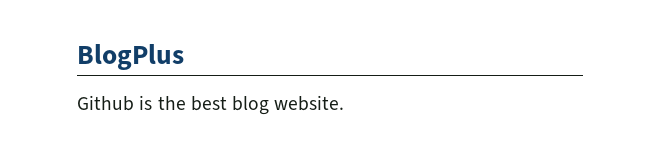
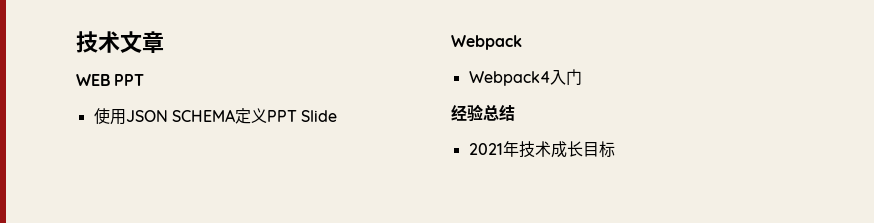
[77,44,184,70] [77,95,345,115] BlogPlus // Github is the best blog website. -> [76,31,164,53] [76,74,145,86] [93,108,338,125] [451,35,522,50] [468,69,582,86] [451,104,515,122] [468,141,615,158] 技术文章 // WEB PPT // 使用JSON SCHEMA定义PPT Slide // Webpack // Webpack4入门 // 经验总结 // 2021年技术成长目标

